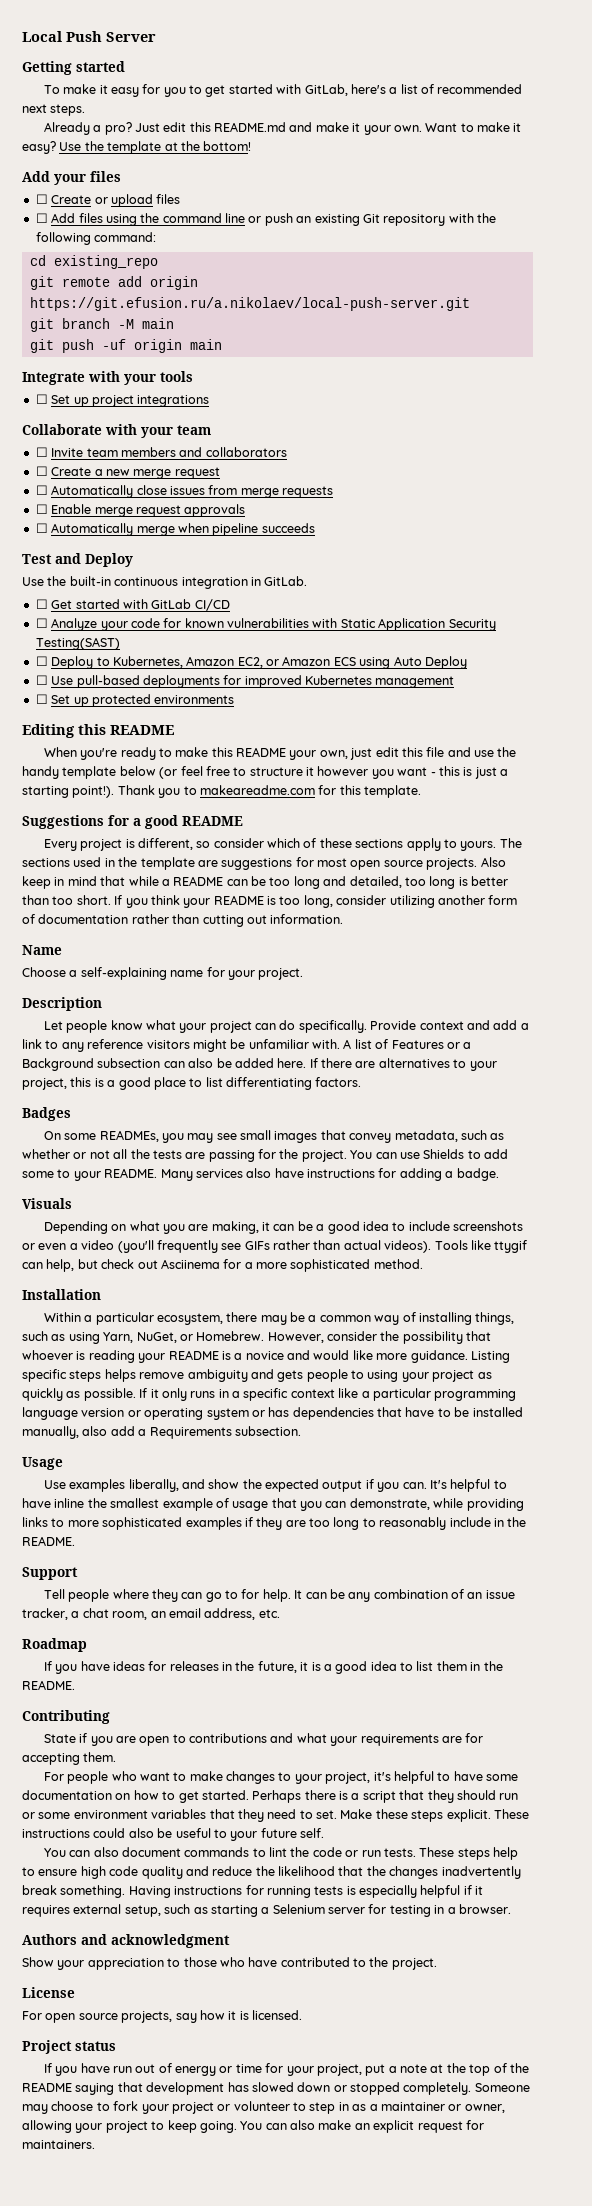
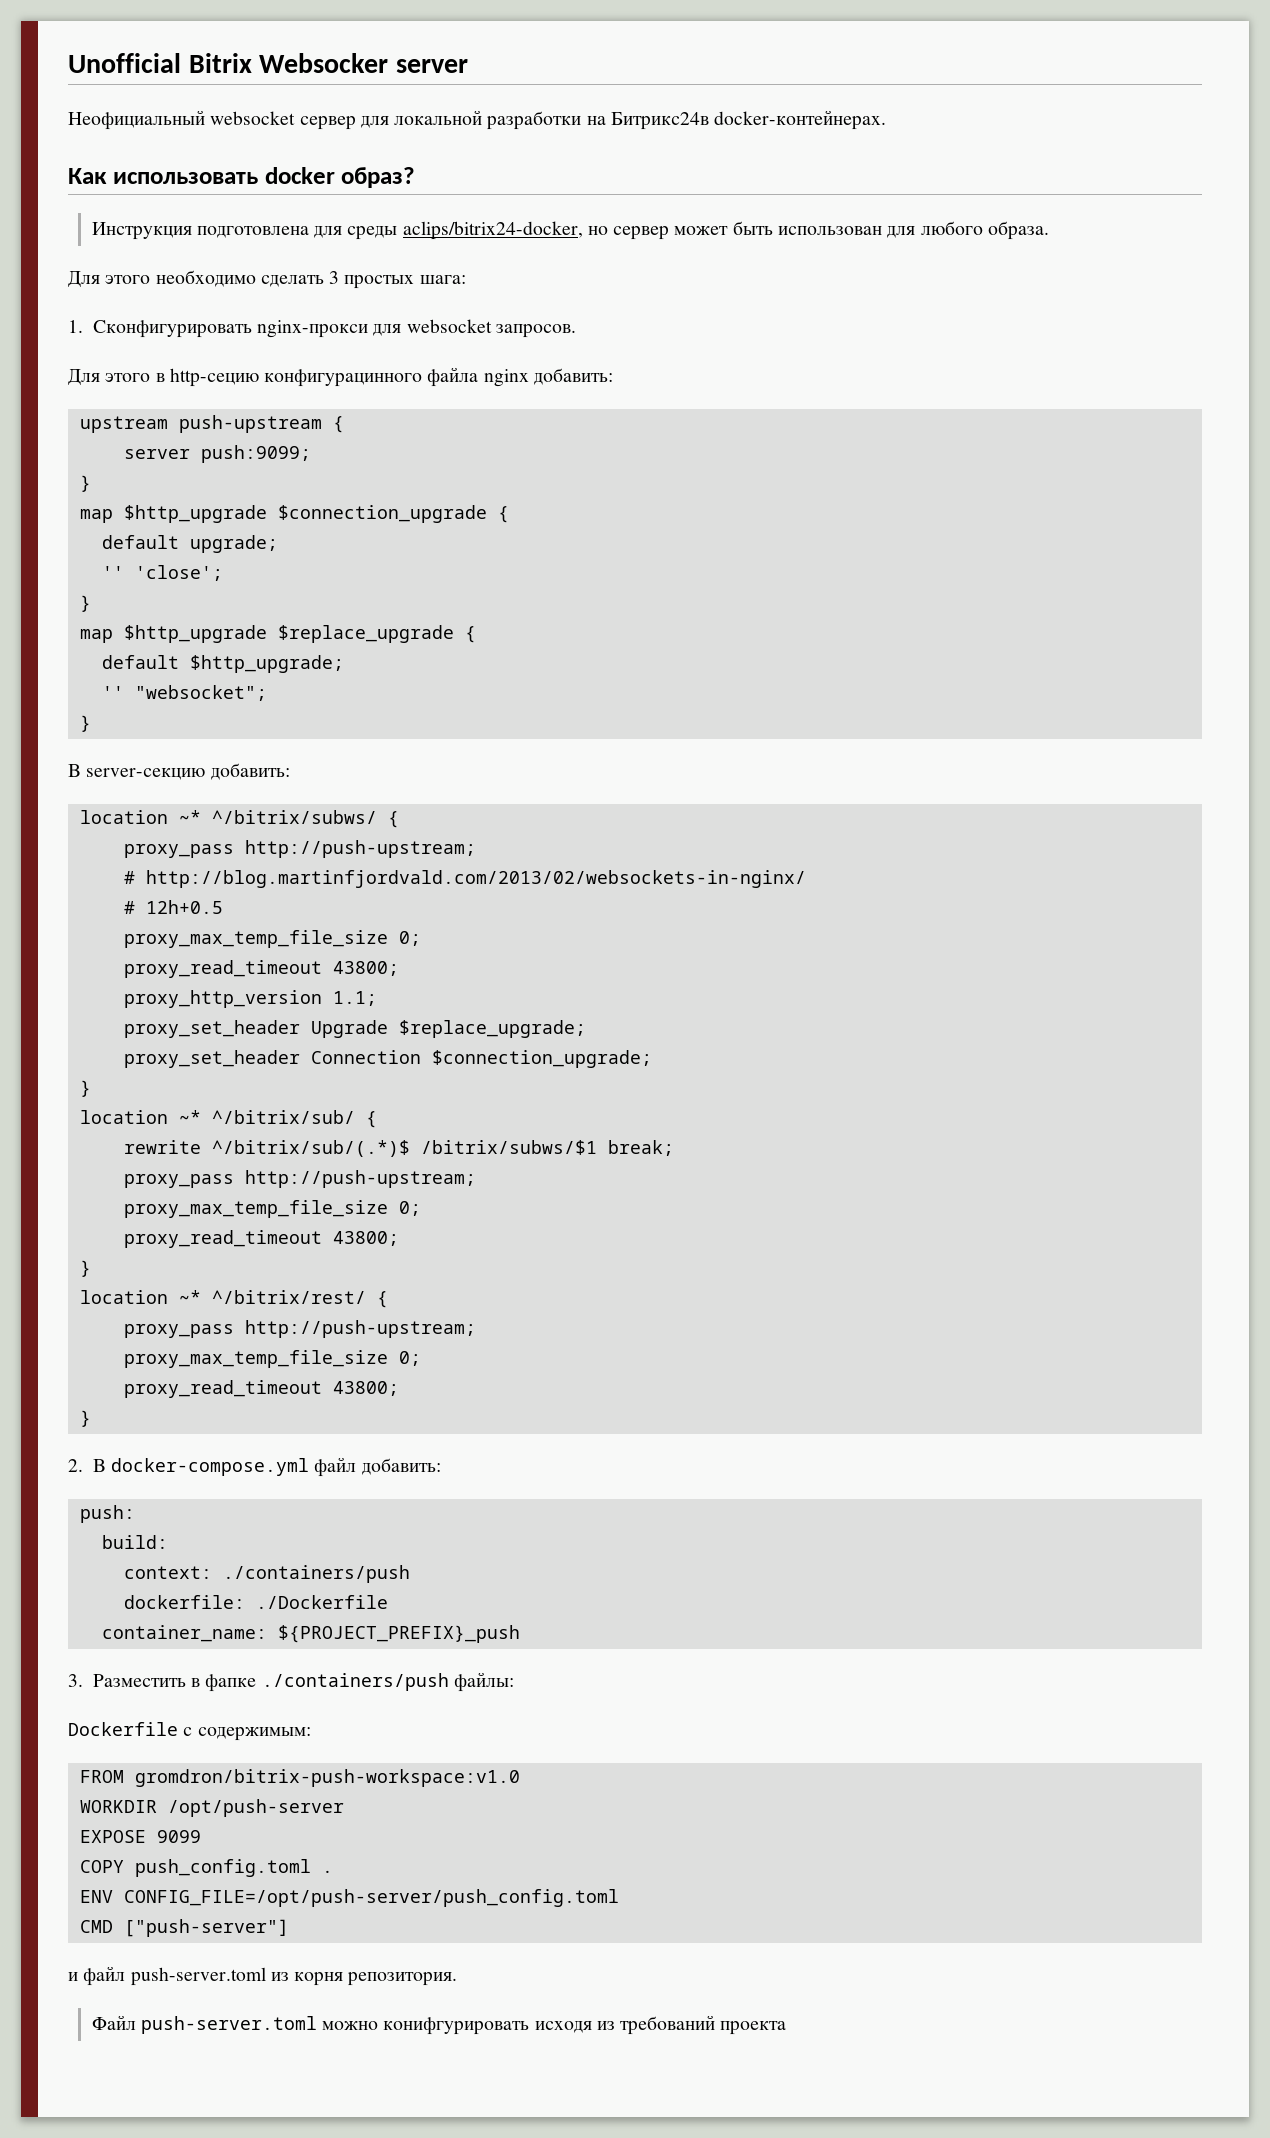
[22,31,156,42] [22,61,125,75] [43,84,523,97] [22,104,86,116] [43,122,522,135] [22,141,252,154] [22,171,121,185] [35,194,181,207] [35,213,496,226] [35,232,157,245] [29,255,158,269] [29,276,198,290] [29,297,470,311] [29,318,174,332] [29,339,222,353] [22,371,193,385] [35,394,210,407] [22,424,211,438] [35,447,287,457] [35,466,220,479] [35,485,333,498] [35,504,246,517] [35,523,315,536] [22,553,133,567] [22,576,308,589] [35,599,230,611] [35,618,496,631] [35,637,120,650] [35,656,467,669] [35,675,455,688] [35,694,235,707] [22,724,174,738] [43,747,517,760] [22,766,508,779] [22,785,421,798] [22,815,243,829] [43,838,522,851] [22,857,506,870] [22,876,508,889] [22,895,518,908] [22,914,344,927] [22,945,62,955] [22,967,304,980] [22,997,102,1011] [43,1020,529,1033] [22,1039,472,1052] [22,1058,497,1071] [22,1077,362,1090] [22,1107,71,1121] [43,1130,505,1143] [22,1149,508,1162] [22,1168,499,1181] [22,1198,72,1209] [43,1221,524,1234] [22,1240,528,1253] [22,1259,423,1272] [22,1289,101,1300] [43,1312,515,1325] [22,1331,492,1344] [22,1350,510,1363] [22,1369,492,1382] [22,1388,517,1401] [22,1407,523,1420] [22,1426,301,1439] [22,1457,63,1470] [43,1479,507,1492] [22,1498,524,1511] [22,1517,527,1530] [22,1536,75,1546] [22,1567,78,1580] [43,1589,515,1602] [22,1608,280,1620] [22,1638,87,1652] [43,1661,503,1674] [22,1680,75,1690] [22,1710,110,1724] [43,1733,484,1746] [22,1752,117,1765] [43,1771,519,1784] [22,1790,519,1803] [22,1809,529,1822] [22,1828,324,1841] [43,1847,519,1860] [22,1866,521,1879] [22,1885,484,1898] [22,1904,511,1917] [22,1934,230,1948] [22,1957,437,1970] [22,1987,75,1998] [22,2010,302,2023] [22,2040,116,2054] [43,2063,529,2076] [22,2082,530,2095] [22,2101,505,2114] [22,2120,484,2133] [22,2140,95,2149] Local Push Server // Getting started // To make it easy for you to get started with GitLab, here's a list of recommended next steps. // Already a pro? Just edit this README.md and make it your own. Want to make it easy? Use the template at the bottom! // Add your files // ☐ Create or upload files // ☐ Add files using the command line or push an existing Git repository with the following command: // cd existing_repo // git remote add origin https://git.efusion.ru/a.nikolaev/local-push-server.git // git branch -M main // git push -uf origin main // Integrate with your tools // ☐ Set up project integrations // Collaborate with your team // ☐ Invite team members and collaborators // ☐ Create a new merge request // ☐ Automatically close issues from merge requests // ☐ Enable merge request approvals // ☐ Automatically merge when pipeline succeeds // Test and Deploy // Use the built-in continuous integration in GitLab. // ☐ Get started with GitLab CI/CD // ☐ Analyze your code for known vulnerabilities with Static Application Security Testing(SAST) // ☐ Deploy to Kubernetes, Amazon EC2, or Amazon ECS using Auto Deploy // ☐ Use pull-based deployments for improved Kubernetes management // ☐ Set up protected environments // Editing this README // When you're ready to make this README your own, just edit this file and use the handy template below (or feel free to structure it however you want - this is just a starting point!). Thank you to makeareadme.com for this template. // Suggestions for a good README // Every project is different, so consider which of these sections apply to yours. The sections used in the template are suggestions for most open source projects. Also keep in mind that while a README can be too long and detailed, too long is better than too short. If you think your README is too long, consider utilizing another form of documentation rather than cutting out information. // Name // Choose a self-explaining name for your project. // Description // Let people know what your project can do specifically. Provide context and add a link to any reference visitors might be unfamiliar with. A list of Features or a Background subsection can also be added here. If there are alternatives to your project, this is a good place to list differentiating factors. // Badges // On some READMEs, you may see small images that convey metadata, such as whether or not all the tests are passing for the project. You can use Shields to add some to your README. Many services also have instructions for adding a badge. // Visuals // Depending on what you are making, it can be a good idea to include screenshots or even a video (you'll frequently see GIFs rather than actual videos). Tools like ttygif can help, but check out Asciinema for a more sophisticated method. // Installation // Within a particular ecosystem, there may be a common way of installing things, such as using Yarn, NuGet, or Homebrew. However, consider the possibility that whoever is reading your README is a novice and would like more guidance. Listing specific steps helps remove ambiguity and gets people to using your project as quickly as possible. If it only runs in a specific context like a particular programming language version or operating system or has dependencies that have to be installed manually, also add a Requirements subsection. // Usage // Use examples liberally, and show the expected output if you can. It's helpful to have inline the smallest example of usage that you can demonstrate, while providing links to more sophisticated examples if they are too long to reasonably include in the README. // Support // Tell people where they can go to for help. It can be any combination of an issue tracker, a chat room, an email address, etc. // Roadmap // If you have ideas for releases in the future, it is a good idea to list them in the README. // Contributing // State if you are open to contributions and what your requirements are for accepting them. // For people who want to make changes to your project, it's helpful to have some documentation on how to get started. Perhaps there is a script that they should run or some environment variables that they need to set. Make these steps explicit. These instructions could also be useful to your future self. // You can also document commands to lint the code or run tests. These steps help to ensure high code quality and reduce the likelihood that the changes inadvertently break something. Having instructions for running tests is especially helpful if it requires external setup, such as starting a Selenium server for testing in a browser. // Authors and acknowledgment // Show your appreciation to those who have contributed to the project. // License // For open source projects, say how it is licensed. // Project status // If you have run out of energy or time for your project, put a note at the top of the README saying that development has slowed down or stopped completely. Someone may choose to fork your project or volunteer to step in as a maintainer or owner, allowing your project to keep going. You can also make an explicit request for maintainers. -> [68,53,468,73] [68,110,887,130] [68,167,416,188] [91,221,1049,240] [68,270,466,289] [68,319,576,338] [68,367,613,387] [79,415,344,433] [123,445,311,463] [79,475,91,492] [79,505,509,523] [101,535,278,553] [101,565,223,581] [79,595,91,612] [79,625,476,643] [101,655,344,673] [101,685,267,701] [79,715,91,732] [68,763,290,780] [79,810,399,828] [123,840,476,858] [123,870,806,888] [123,900,223,914] [123,930,421,948] [123,960,399,978] [123,990,377,1008] [123,1020,586,1038] [123,1050,652,1068] [79,1080,91,1097] [79,1110,377,1128] [123,1140,674,1157] [123,1170,476,1188] [123,1200,421,1218] [123,1230,399,1248] [79,1260,91,1277] [79,1290,388,1308] [123,1320,476,1338] [123,1350,421,1368] [123,1380,399,1398] [79,1410,91,1427] [68,1457,441,1477] [79,1505,135,1523] [101,1535,168,1549] [123,1565,410,1583] [123,1595,388,1609] [101,1625,520,1643] [68,1672,514,1692] [68,1722,311,1741] [79,1769,520,1787] [79,1799,344,1817] [79,1830,201,1843] [79,1859,333,1877] [79,1889,619,1907] [79,1919,289,1937] [68,1966,458,1986] [91,2015,787,2035] Unofficial Bitrix Websocker server // Неофициальный websocket сервер для локальной разработки на Битрикс24в docker-контейнерах. // Как использовать docker образ? // Инструкция подготовлена для среды aclips/bitrix24-docker, но сервер может быть использован для любого образа. // Для этого необходимо сделать 3 простых шага: // 1. Сконфигурировать nginx-прокси для websocket запросов. // Для этого в http-сецию конфигурацинного файла nginx добавить: // upstream push-upstream { // server push:9099; // } // map $http_upgrade $connection_upgrade { // default upgrade; // '' 'close'; // } // map $http_upgrade $replace_upgrade { // default $http_upgrade; // '' "websocket"; // } // В server-секцию добавить: // location ~* ^/bitrix/subws/ { // proxy_pass http://push-upstream; // # http://blog.martinfjordvald.com/2013/02/websockets-in-nginx/ // # 12h+0.5 // proxy_max_temp_file_size 0; // proxy_read_timeout 43800; // proxy_http_version 1.1; // proxy_set_header Upgrade $replace_upgrade; // proxy_set_header Connection $connection_upgrade; // } // location ~* ^/bitrix/sub/ { // rewrite ^/bitrix/sub/(.*)$ /bitrix/subws/$1 break; // proxy_pass http://push-upstream; // proxy_max_temp_file_size 0; // proxy_read_timeout 43800; // } // location ~* ^/bitrix/rest/ { // proxy_pass http://push-upstream; // proxy_max_temp_file_size 0; // proxy_read_timeout 43800; // } // 2. В docker-compose.yml файл добавить: // push: // build: // context: ./containers/push // dockerfile: ./Dockerfile // container_name: ${PROJECT_PREFIX}_push // 3. Разместить в фапке ./containers/push файлы: // Dockerfile с содержимым: // FROM gromdron/bitrix-push-workspace:v1.0 // WORKDIR /opt/push-server // EXPOSE 9099 // COPY push_config.toml . // ENV CONFIG_FILE=/opt/push-server/push_config.toml // CMD ["push-server"] // и файл push-server.toml из корня репозитория. // Файл push-server.toml можно конифгурировать исходя из требований проекта

